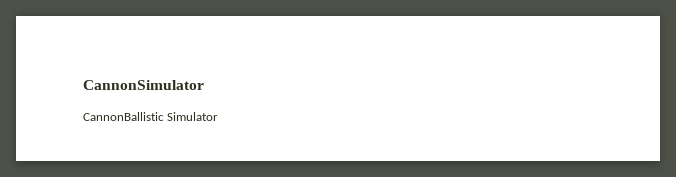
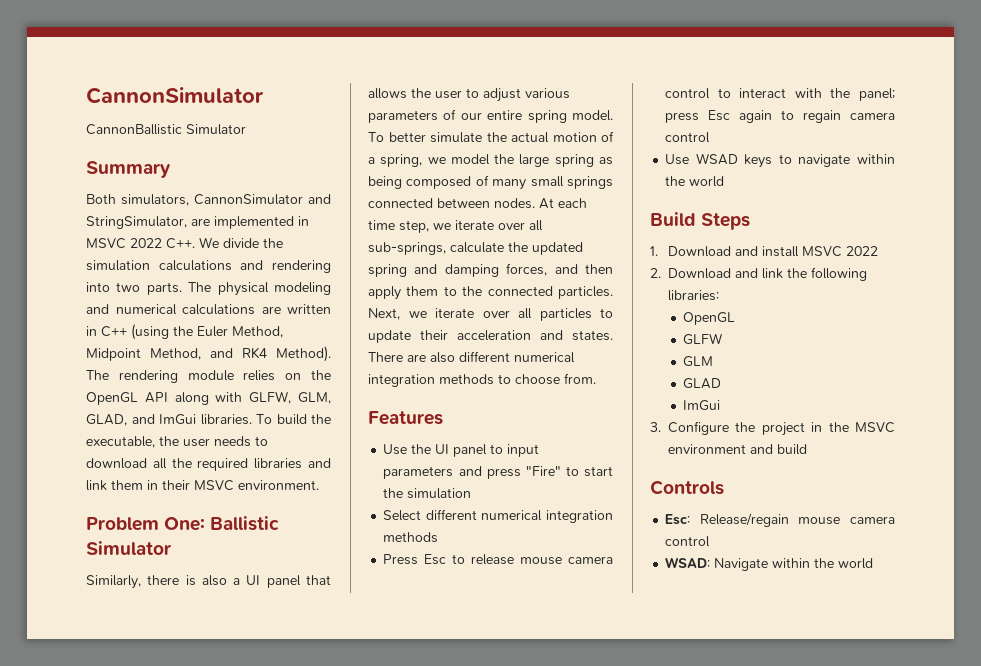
(219, 116) none -> [86,161,170,178] [86,194,331,206] [86,216,309,229] [86,237,283,249] [86,260,331,273] [86,282,331,296] [86,304,331,315] [86,324,283,340] [86,346,331,362] [86,370,331,383] [86,391,331,405] [86,414,331,426] [86,436,268,448] [86,458,331,471] [86,480,319,491] [86,516,280,531] [86,541,171,555] [86,575,331,589] [368,88,570,102] [368,109,613,123] [368,131,614,143] [368,154,613,167] [368,175,613,190] [368,198,587,209] [368,220,543,233] [368,242,583,255] [368,263,613,277] [368,286,613,300] [368,308,613,321] [368,330,613,343] [368,351,575,363] [368,373,596,387] [368,411,443,425] [383,444,540,457] [383,466,613,479] [383,488,472,499] [383,509,613,523] [383,532,439,543] [383,554,613,565] [665,88,895,101] [665,110,895,123] [665,132,711,143] [665,153,895,168] [665,176,725,187] [650,212,751,230] [650,246,878,257] [650,267,867,281] [668,290,719,301] [683,312,736,325] [683,333,723,345] [683,356,714,367] [683,378,722,389] [683,400,721,411] [650,421,895,436] [668,444,807,455] [650,480,724,495] [665,513,895,527] [665,536,711,547] [665,557,874,571] // Summary // Both simulators, CannonSimulator and StringSimulator, are implemented in MSVC 2022 C++. We divide the simulation calculations and rendering into two parts. The physical modeling and numerical calculations are written in C++ (using the Euler Method, Midpoint Method, and RK4 Method). The rendering module relies on the OpenGL API along with GLFW, GLM, GLAD, and ImGui libraries. To build the executable, the user needs to download all the required libraries and link them in their MSVC environment. // Problem One: Ballistic Simulator // Similarly, there is also a UI panel that allows the user to adjust various parameters of our entire spring model. To better simulate the actual motion of a spring, we model the large spring as being composed of many small springs connected between nodes. At each time step, we iterate over all sub-springs, calculate the updated spring and damping forces, and then apply them to the connected particles. Next, we iterate over all particles to update their acceleration and states. There are also different numerical integration methods to choose from. // Features // Use the UI panel to input parameters and press "Fire" to start the simulation // Select different numerical integration methods // Press Esc to release mouse camera control to interact with the panel; press Esc again to regain camera control // Use WSAD keys to navigate within the world // Build Steps // 1. Download and install MSVC 2022 // 2. Download and link the following libraries: // OpenGL // GLFW // GLM // GLAD // ImGui // 3. Configure the project in the MSVC environment and build // Controls // Esc: Release/regain mouse camera control // WSAD: Navigate within the world

